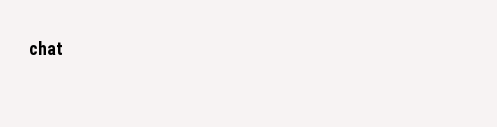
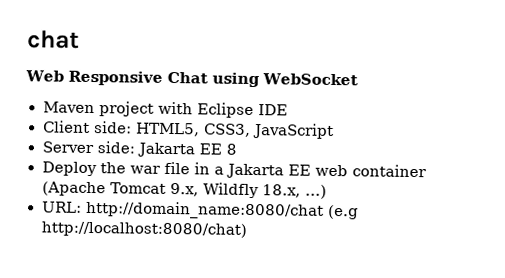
(63, 48) none -> [25,70,358,88] [42,101,288,119] [42,120,334,139] [41,141,237,158] [41,161,427,179] [41,181,328,199] [41,200,359,220] [40,221,247,238] // Web Responsive Chat using WebSocket // Maven project with Eclipse IDE // Client side: HTML5, CSS3, JavaScript // Server side: Jakarta EE 8 // Deploy the war file in a Jakarta EE web container (Apache Tomcat 9.x, Wildfly 18.x, ...) // URL: http://domain_name:8080/chat (e.g http://localhost:8080/chat)

